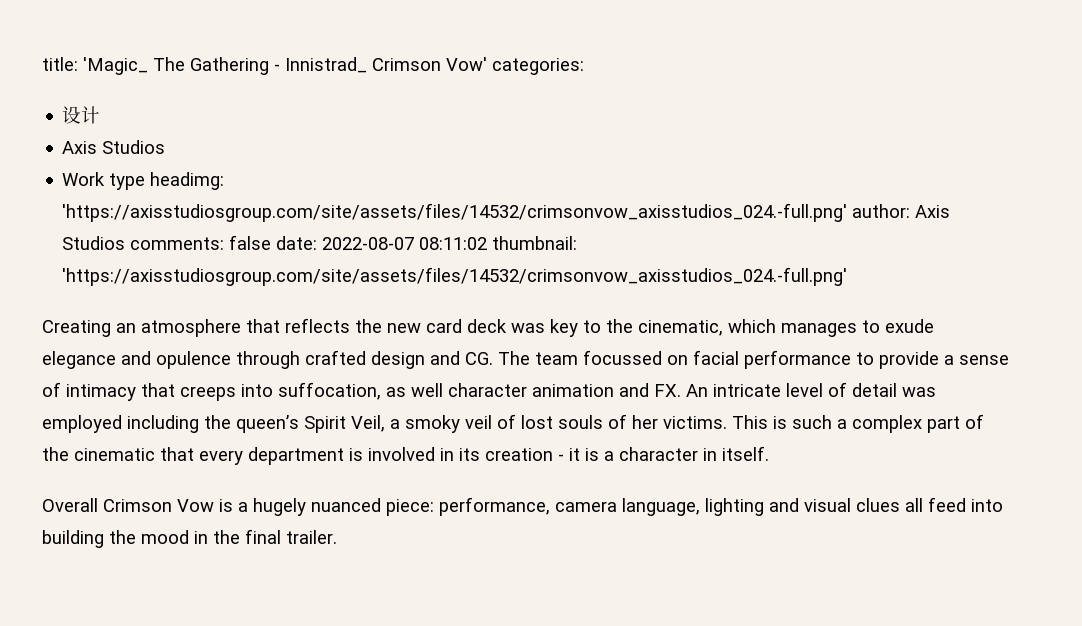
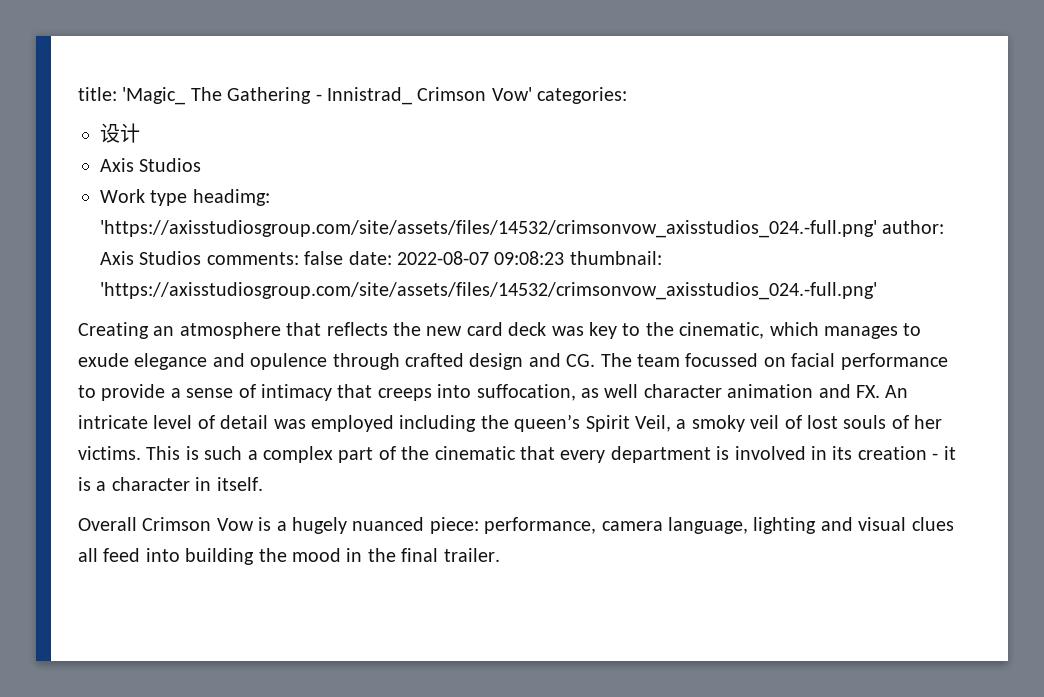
[419,237,488,250] 08:11:02 -> [494,251,565,265] 09:08:23

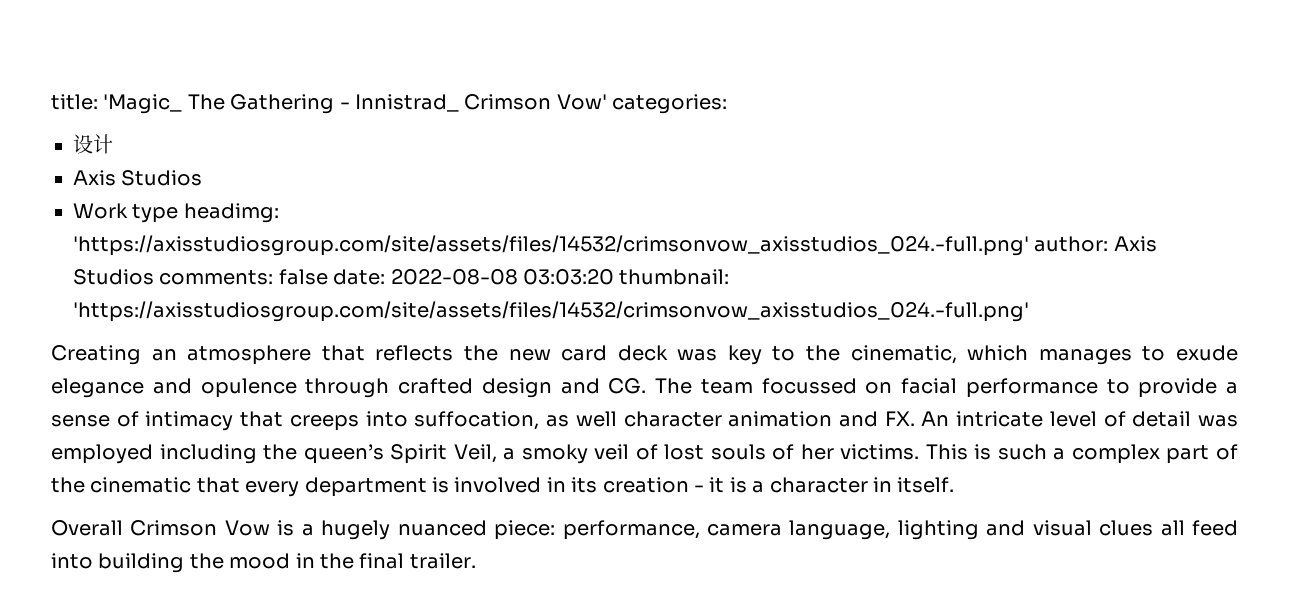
[397,251,565,265] 2022-08-07 09:08:23 -> [390,269,614,285] 2022-08-08 03:03:20

